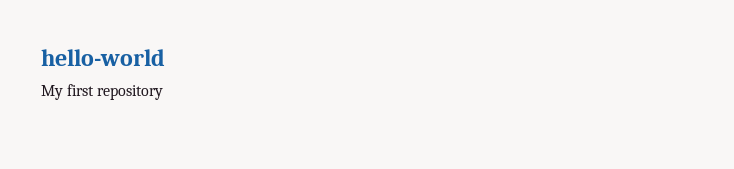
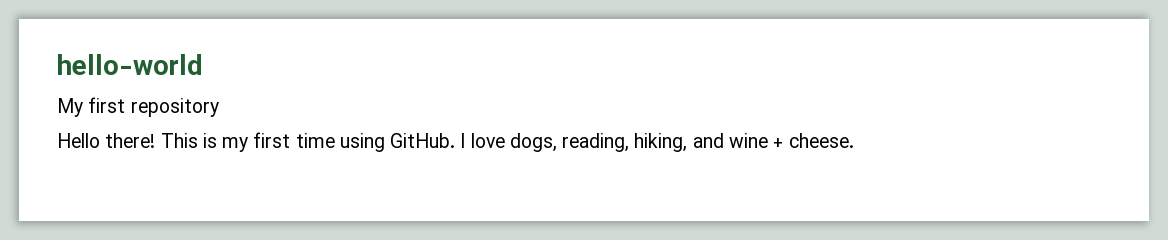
(164, 92) none -> [57,132,854,152] // Hello there! This is my first time using GitHub. I love dogs, reading, hiking, and wine + cheese.

